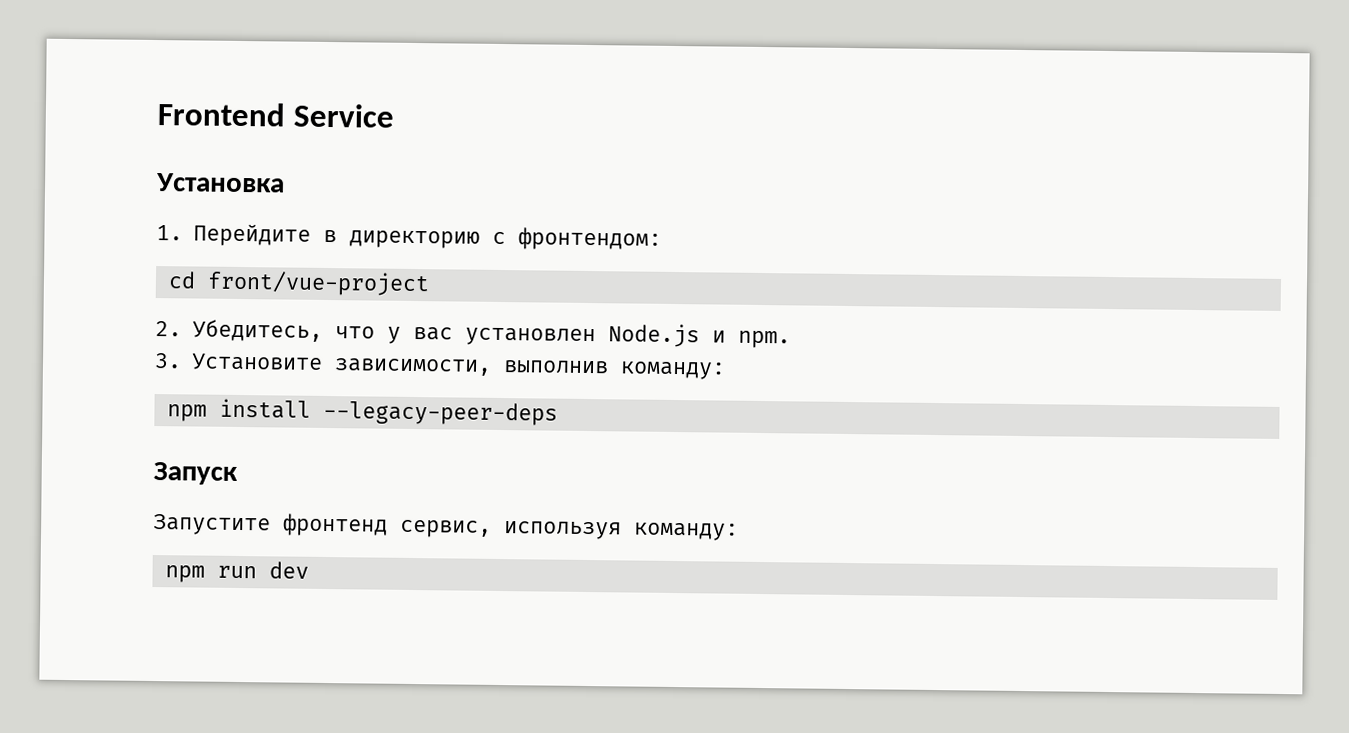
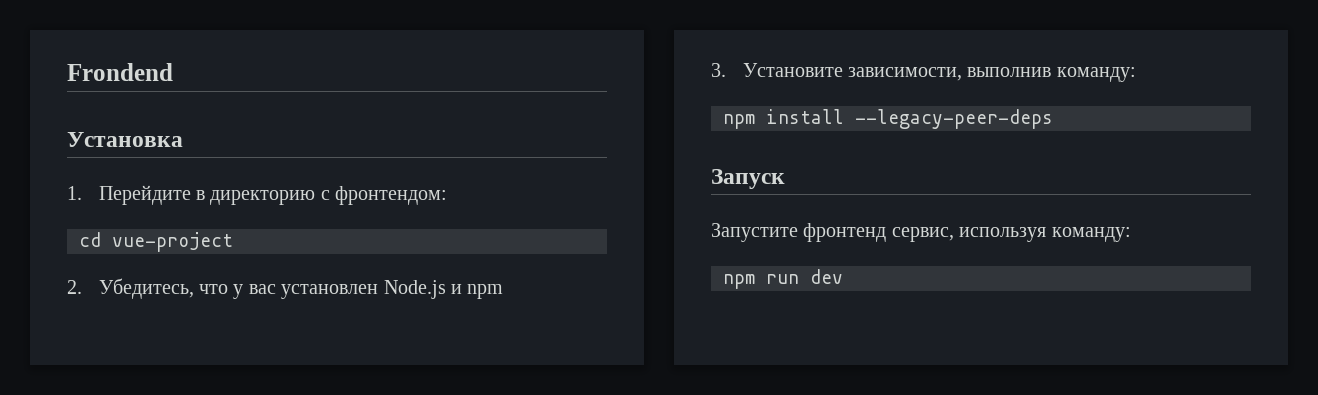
[157,102,394,128] Frontend Service -> [67,63,173,81] Frondend
[206,270,430,297] front/vue-project -> [112,232,233,252] vue-project
[737,330,791,349] npm. -> [467,284,504,299] npm

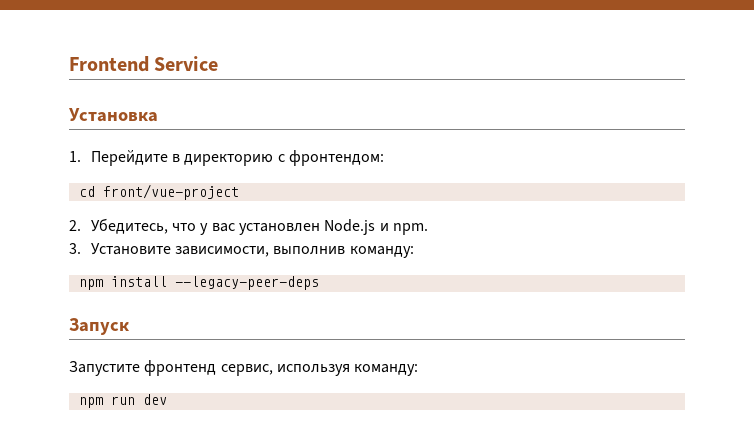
[67,63,173,81] Frondend -> [69,56,219,72] Frontend Service
[112,232,233,252] vue-project -> [102,184,239,200] front/vue-project
[467,284,504,299] npm -> [393,223,429,235] npm.

